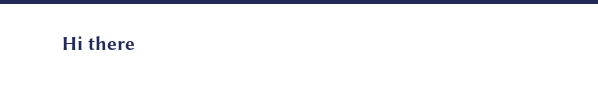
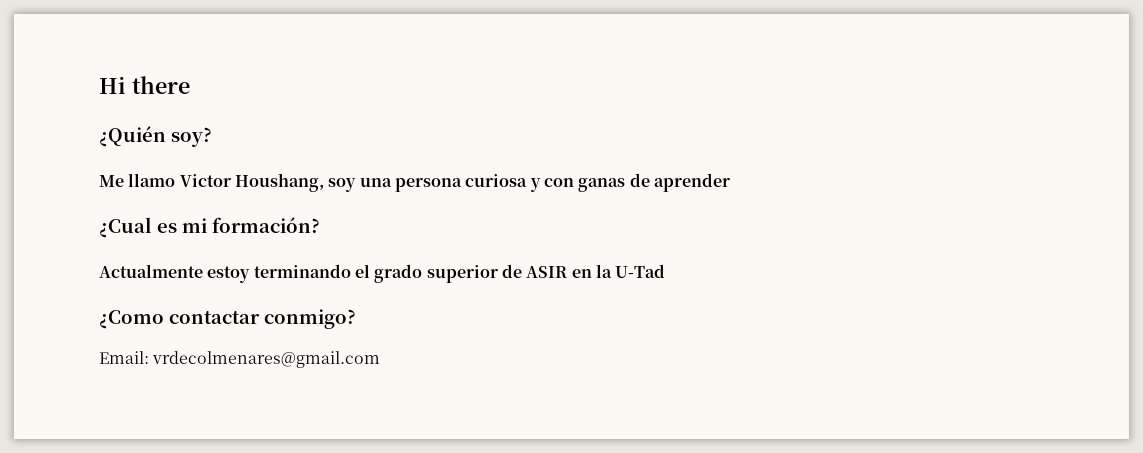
(136, 43) none -> [99,126,212,147] [99,173,730,192] [99,217,320,238] [99,264,666,283] [99,309,356,329] [99,351,381,368] // ¿Quién soy? // Me llamo Victor Houshang, soy una persona curiosa y con ganas de aprender // ¿Cual es mi formación? // Actualmente estoy terminando el grado superior de ASIR en la U-Tad // ¿Como contactar conmigo? // Email: vrdecolmenares@gmail.com

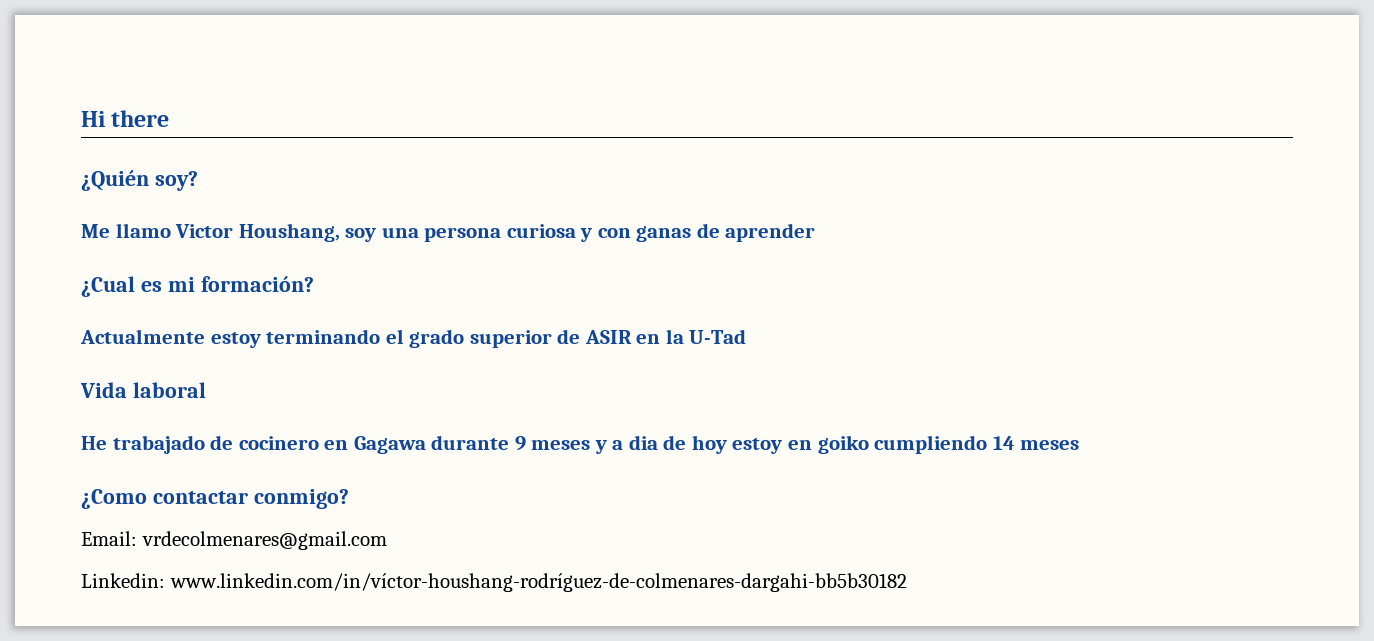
(666, 271) none -> [80,382,206,398] [81,435,1080,454] // Vida laboral // He trabajado de cocinero en Gagawa durante 9 meses y a dia de hoy estoy en goiko cumpliendo 14 meses
(381, 359) none -> [81,573,907,592] // Linkedin: www.linkedin.com/in/víctor-houshang-rodríguez-de-colmenares-dargahi-bb5b30182

